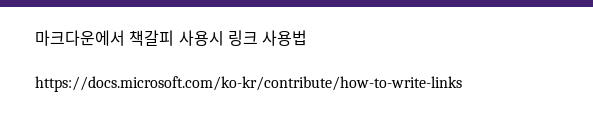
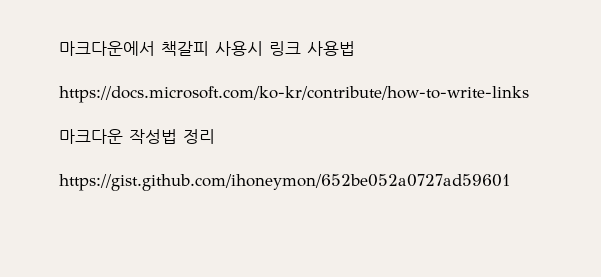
(462, 84) none -> [59,129,215,144] [59,174,510,191] // 마크다운 작성법 정리 // https://gist.github.com/ihoneymon/652be052a0727ad59601

